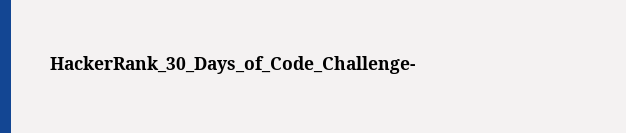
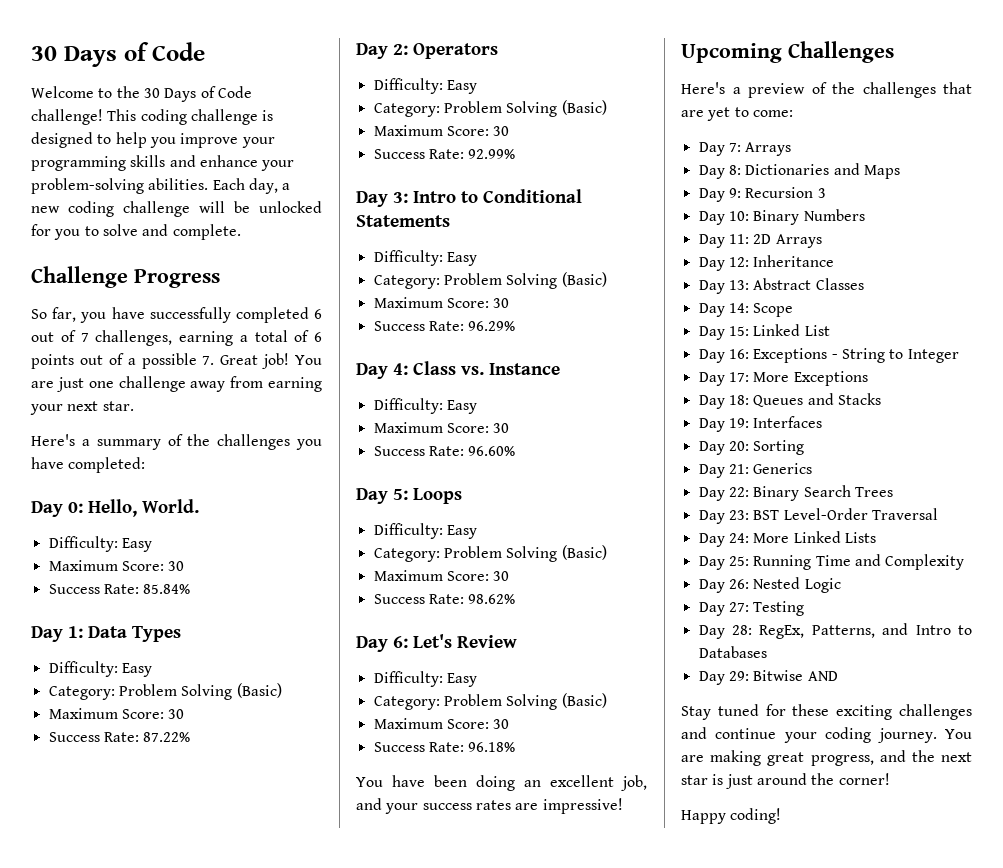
[50,56,415,74] HackerRank_30_Days_of_Code_Challenge- -> [31,42,206,67] [31,86,252,102] [31,109,274,125] [31,132,275,148] [31,155,295,171] [31,178,291,194] [31,201,322,217] [31,224,241,240] [31,266,220,288] [31,307,323,323] [31,330,322,346] [31,353,322,369] [31,376,322,392] [30,401,134,415] [31,434,323,450] [31,457,146,473] [31,499,199,517] [48,536,152,552] [48,560,185,571] [48,584,191,594] [31,626,181,642] [48,661,152,677] [48,683,282,700] [48,708,185,719] [48,732,191,742] [356,43,498,59] [373,78,477,94] [373,100,607,117] [373,125,510,136] [373,149,516,159] [356,189,582,207] [356,215,450,227] [373,250,477,266] [373,272,607,289] [373,297,510,308] [373,321,516,331] [356,361,560,379] [373,398,477,414] [373,422,510,433] [373,446,516,456] [356,488,462,504] [373,523,477,539] [373,545,607,562] [373,570,510,581] [373,594,516,604] [356,634,517,652] [373,671,477,687] [373,693,607,710] [373,718,510,729] [373,742,516,752] [356,775,647,791] [356,798,623,814] [681,41,894,63] [681,82,972,98] [681,107,793,121] [698,142,792,156] [698,163,900,179] [698,187,826,202] [698,209,865,225] [698,234,822,248] [698,255,835,271] [698,278,864,294] [698,303,794,317] [698,324,830,340] [698,348,959,363] [698,371,868,386] [698,393,881,409] [698,416,823,432] [698,440,805,455] [698,463,813,478] [698,485,893,501] [698,508,938,524] [698,531,876,547] [698,554,965,570] [698,577,841,593] [698,601,805,616] [698,623,972,639] [698,646,767,658] [698,670,838,685] [681,704,972,720] [681,727,972,743] [681,750,972,766] [681,773,890,789] [681,808,782,824] 30 Days of Code // Welcome to the 30 Days of Code challenge! This coding challenge is designed to help you improve your programming skills and enhance your problem-solving abilities. Each day, a new coding challenge will be unlocked for you to solve and complete. // Challenge Progress // So far, you have successfully completed 6 out of 7 challenges, earning a total of 6 points out of a possible 7. Great job! You are just one challenge away from earning your next star. // Here's a summary of the challenges you have completed: // Day 0: Hello, World. // Difficulty: Easy // Maximum Score: 30 // Success Rate: 85.84% // Day 1: Data Types // Difficulty: Easy // Category: Problem Solving (Basic) // Maximum Score: 30 // Success Rate: 87.22% // Day 2: Operators // Difficulty: Easy // Category: Problem Solving (Basic) // Maximum Score: 30 // Success Rate: 92.99% // Day 3: Intro to Conditional Statements // Difficulty: Easy // Category: Problem Solving (Basic) // Maximum Score: 30 // Success Rate: 96.29% // Day 4: Class vs. Instance // Difficulty: Easy // Maximum Score: 30 // Success Rate: 96.60% // Day 5: Loops // Difficulty: Easy // Category: Problem Solving (Basic) // Maximum Score: 30 // Success Rate: 98.62% // Day 6: Let's Review // Difficulty: Easy // Category: Problem Solving (Basic) // Maximum Score: 30 // Success Rate: 96.18% // You have been doing an excellent job, and your success rates are impressive! // Upcoming Challenges // Here's a preview of the challenges that are yet to come: // Day 7: Arrays // Day 8: Dictionaries and Maps // Day 9: Recursion 3 // Day 10: Binary Numbers // Day 11: 2D Arrays // Day 12: Inheritance // Day 13: Abstract Classes // Day 14: Scope // Day 15: Linked List // Day 16: Exceptions - String to Integer // Day 17: More Exceptions // Day 18: Queues and Stacks // Day 19: Interfaces // Day 20: Sorting // Day 21: Generics // Day 22: Binary Search Trees // Day 23: BST Level-Order Traversal // Day 24: More Linked Lists // Day 25: Running Time and Complexity // Day 26: Nested Logic // Day 27: Testing // Day 28: RegEx, Patterns, and Intro to Databases // Day 29: Bitwise AND // Stay tuned for these exciting challenges and continue your coding journey. You are making great progress, and the next star is just around the corner! // Happy coding!

